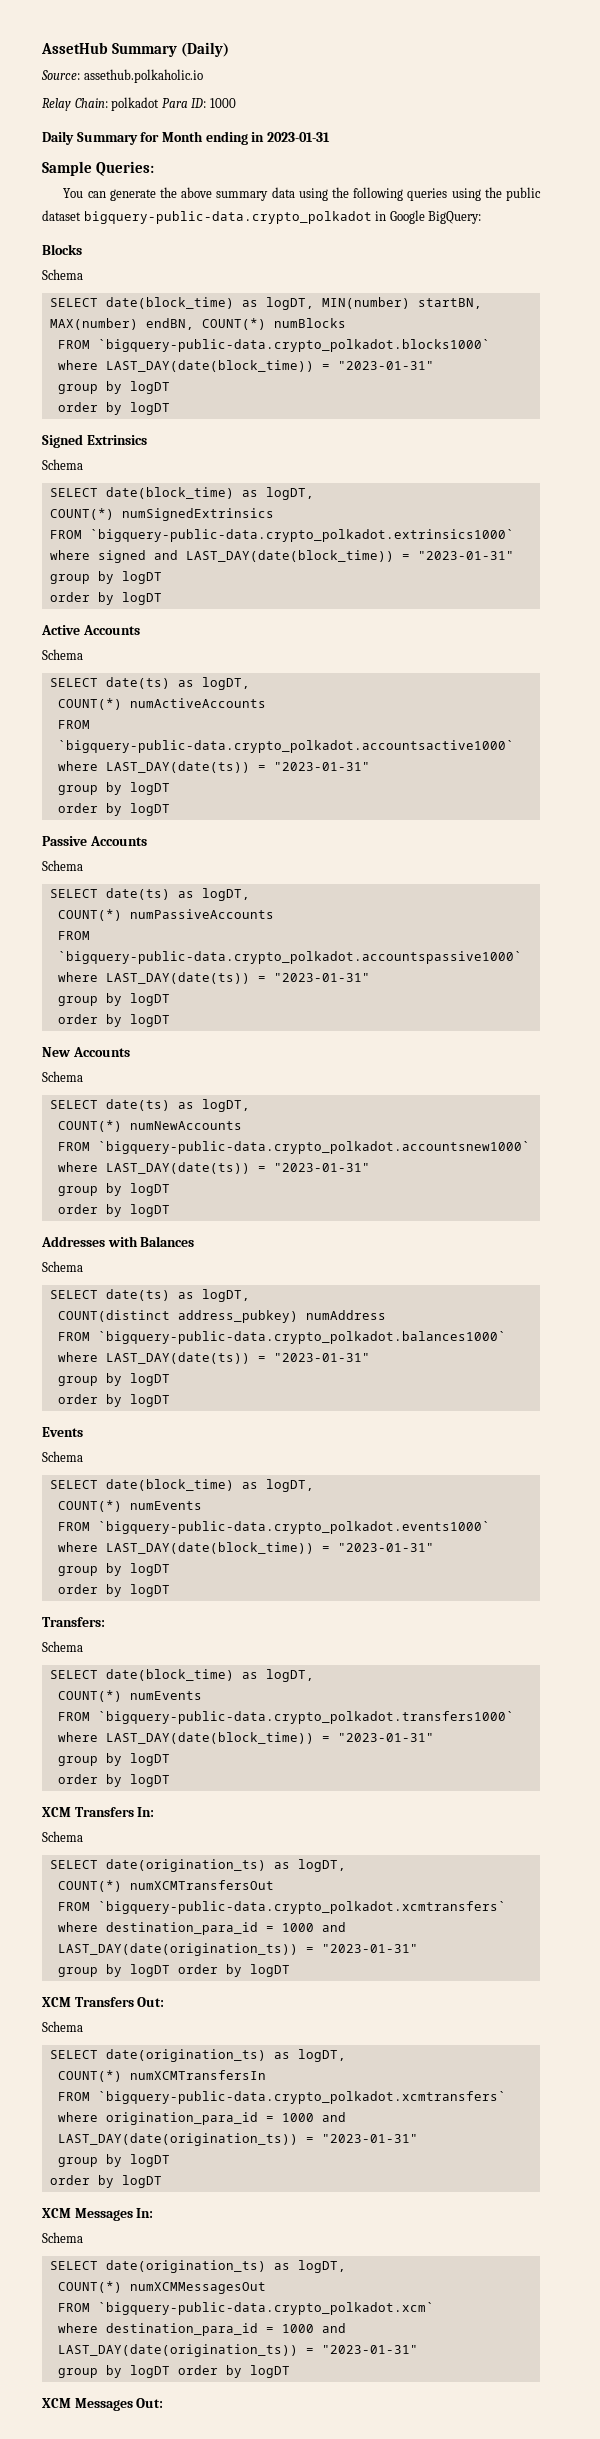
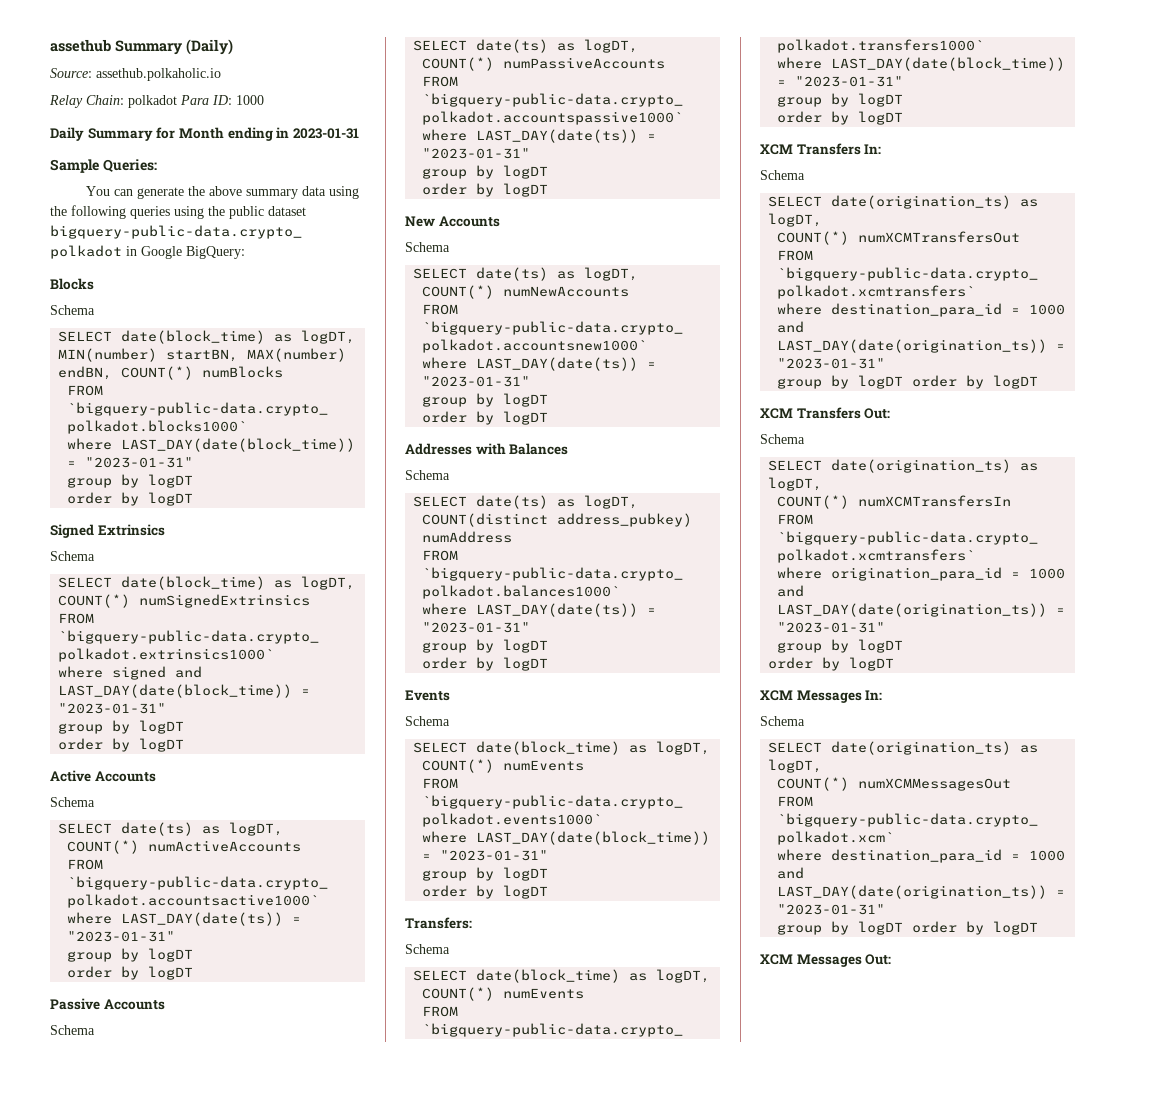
[41,42,108,54] AssetHub -> [50,39,111,52] assethub

